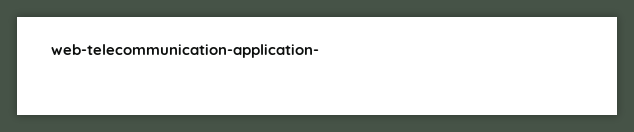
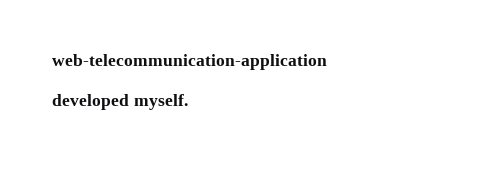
[51,44,319,58] web-telecommunication-application- -> [52,54,327,70] [52,94,188,110] web-telecommunication-application // developed myself.

